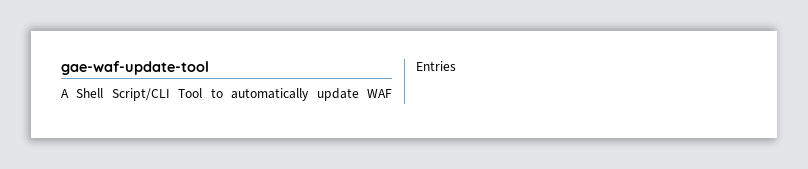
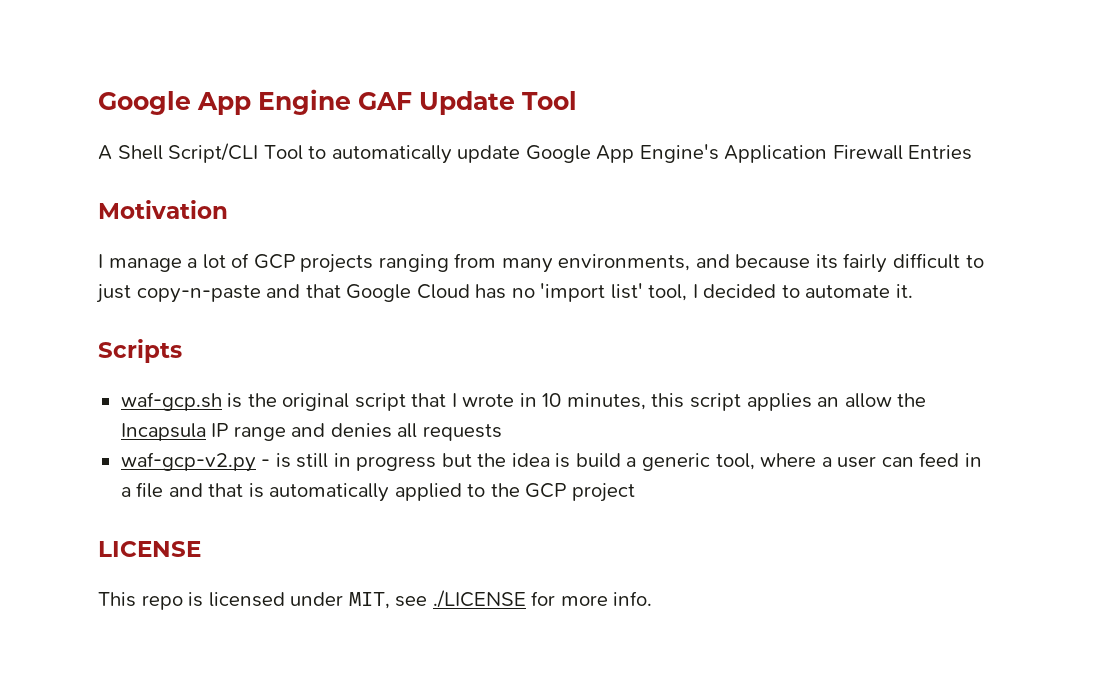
[61,61,209,75] gae-waf-update-tool -> [98,89,577,115] Google App Engine GAF Update Tool
[367,89,393,98] [416,61,456,71] WAF Entries -> [525,144,973,163] [98,200,228,219] [98,253,984,273] [96,283,914,303] [98,339,182,363] [120,392,927,411] [120,423,502,441] [120,452,982,472] [120,482,635,502] [98,541,201,557] [98,590,653,610] Google App Engine's Application Firewall Entries // Motivation // I manage a lot of GCP projects ranging from many environments, and because its fairly difficult to just copy-n-paste and that Google Cloud has no 'import list' tool, I decided to automate it. // Scripts // waf-gcp.sh is the original script that I wrote in 10 minutes, this script applies an allow the Incapsula IP range and denies all requests // waf-gcp-v2.py - is still in progress but the idea is build a generic tool, where a user can feed in a file and that is automatically applied to the GCP project // LICENSE // This repo is licensed under MIT, see ./LICENSE for more info.

